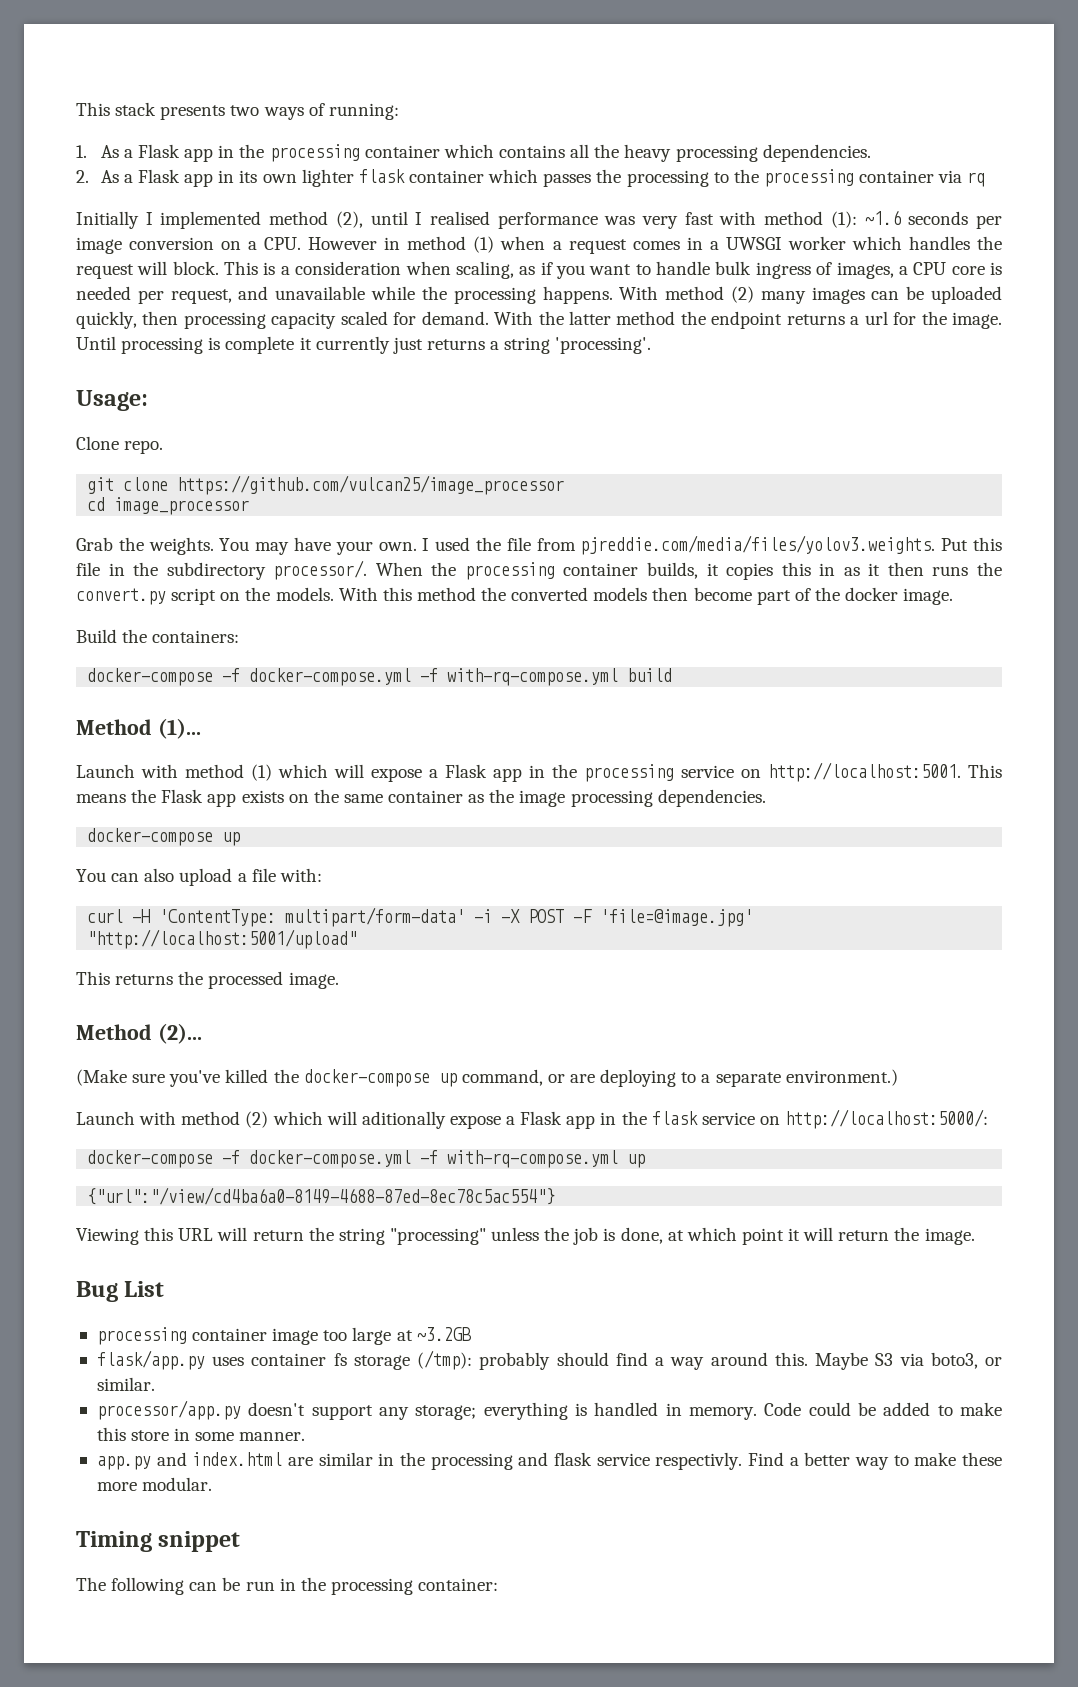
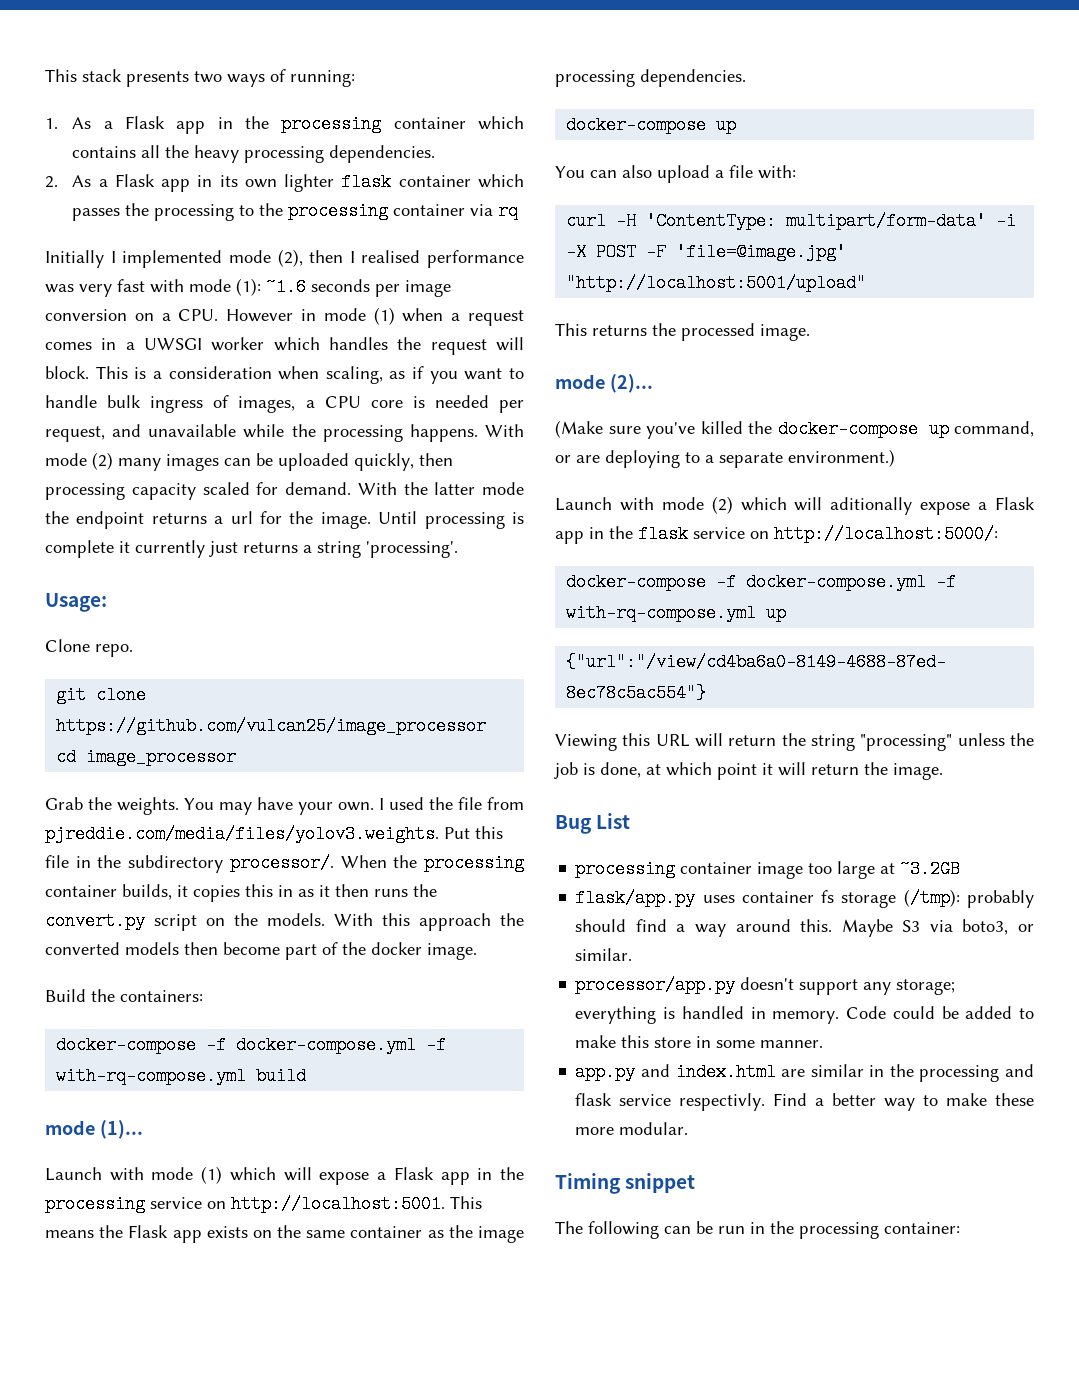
[269,211,408,228] method (2), until -> [228,249,344,267] mode (2), then
[764,211,824,225] method -> [189,279,231,292] mode
[407,236,467,250] method -> [323,308,366,321] mode
[665,286,725,300] method -> [45,453,87,466] mode
[616,311,676,325] method -> [482,482,524,495] mode
[416,587,476,601] method -> [419,913,491,931] approach
[76,719,152,735] Method -> [45,1120,95,1135] mode
[185,764,244,778] method -> [151,1167,194,1180] mode
[76,1024,152,1040] Method -> [555,374,605,389] mode
[181,1111,241,1125] method -> [661,497,704,510] mode

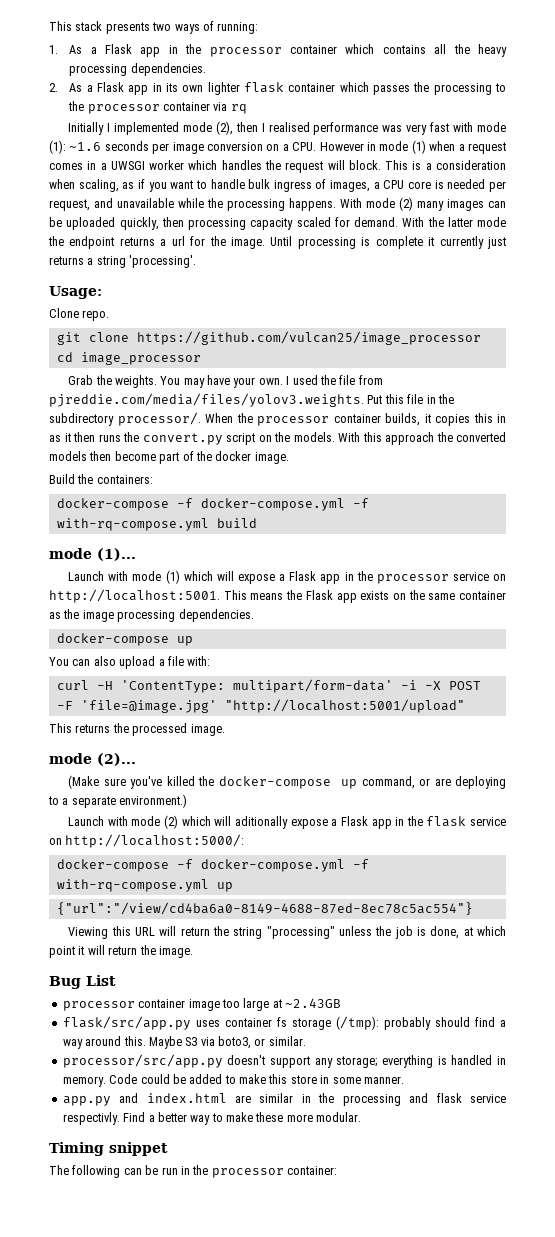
[281,115,382,133] processing -> [209,47,282,57] processor
[288,202,389,220] processing -> [87,104,160,114] processor
[424,854,524,872] processing -> [257,416,329,426] processor
[45,1195,145,1213] processing -> [376,574,449,584] processor
[575,860,676,878] processing -> [62,1001,135,1011] processor
[900,860,961,878] [575,889,696,907] ~3.2GB // flask/app.py -> [285,998,341,1008] [62,1016,191,1030] ~2.43GB // flask/src/app.py
[575,976,736,994] processor/app.py -> [62,1054,223,1068] processor/src/app.py
[799,1222,879,1239] processing -> [211,1168,284,1178] processor

